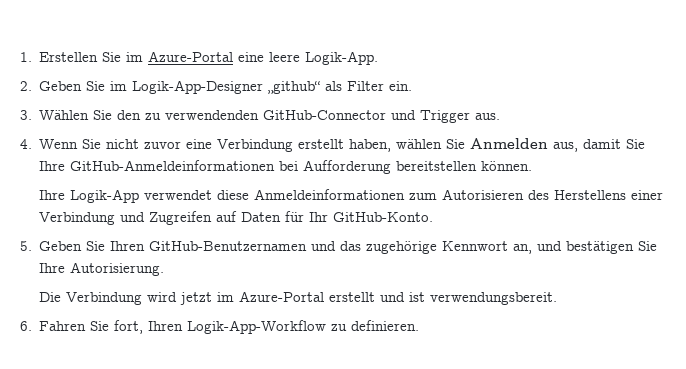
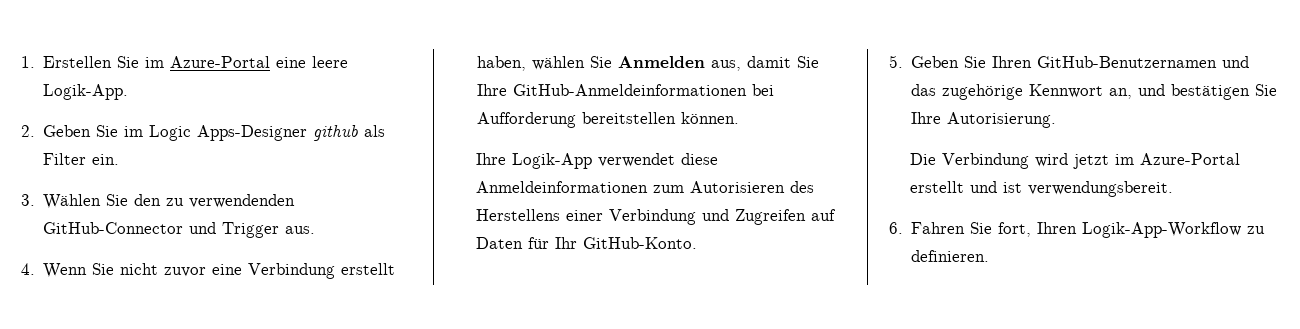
[132,80,321,94] Logik-App-Designer „github“ -> [149,125,359,141] Logic Apps-Designer github

